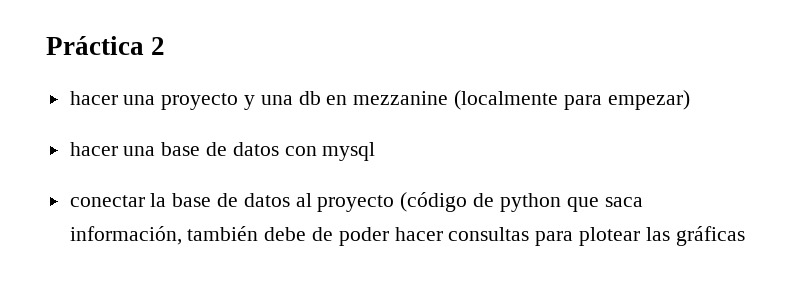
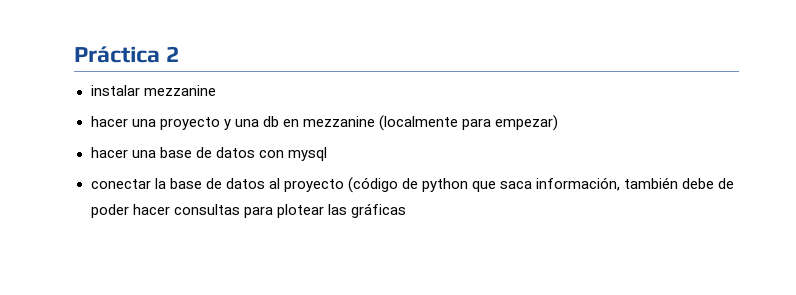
(166, 46) none -> [90,85,216,96] // instalar mezzanine

